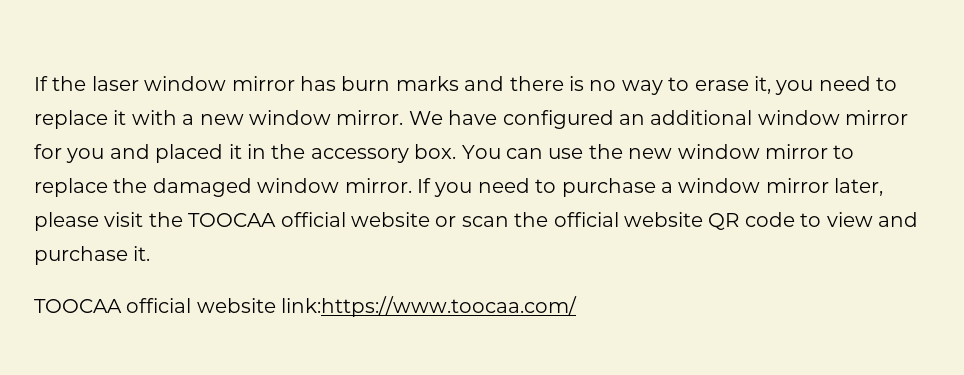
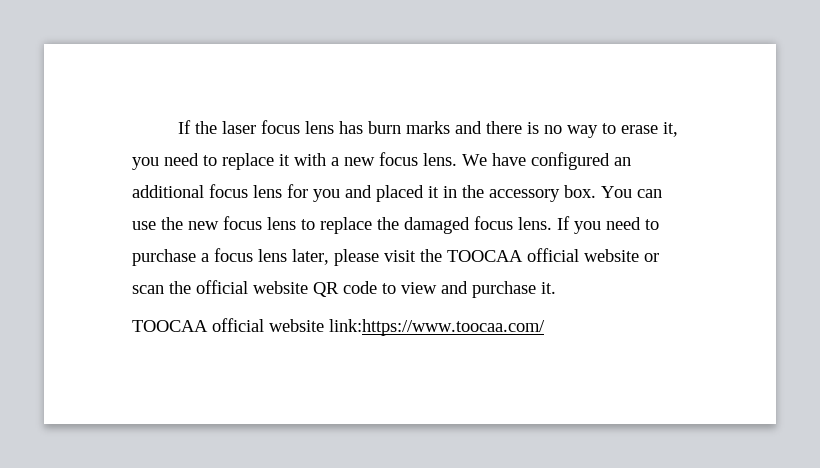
[144,76,295,91] window mirror -> [261,120,335,134] focus lens
[249,110,404,125] window mirror. -> [379,152,457,166] focus lens.
[757,110,909,125] window mirror -> [209,184,282,198] focus lens
[677,144,828,159] window mirror -> [223,216,296,230] focus lens
[257,178,412,193] window mirror. -> [474,216,552,230] focus lens.
[678,178,829,193] window mirror -> [214,248,287,262] focus lens

